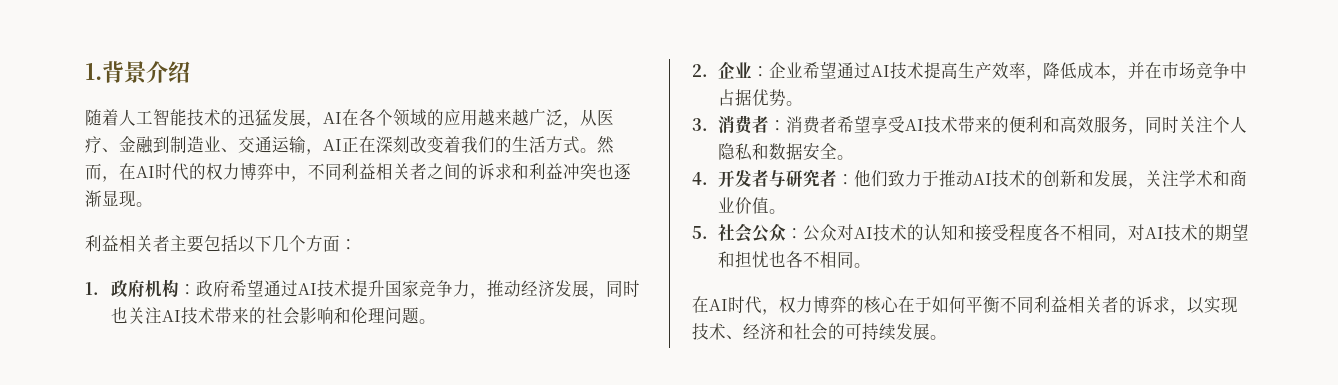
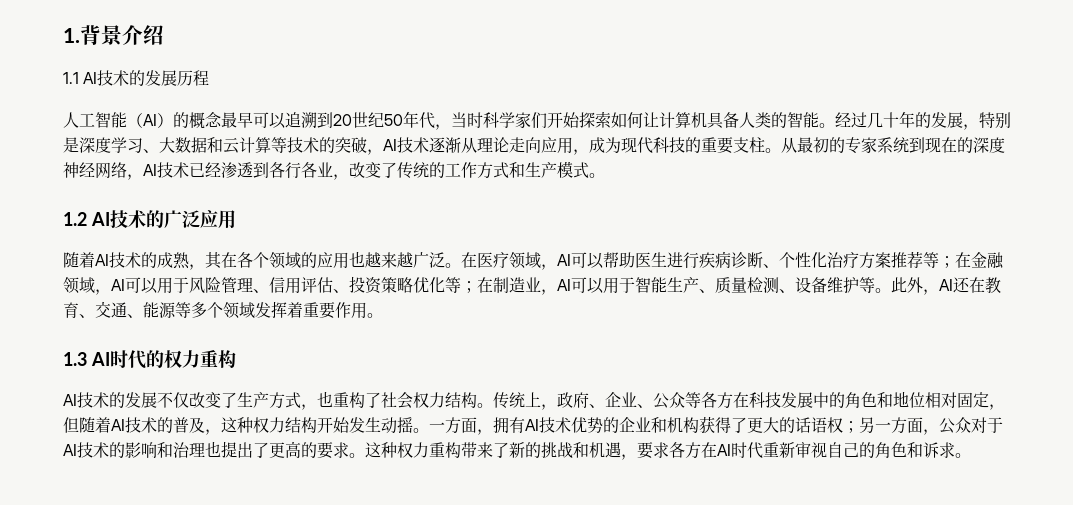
[85,109,342,128] 随着人工智能技术的迅猛发展，AI -> [63,70,210,86] [63,111,1011,130] [63,137,1005,155] [63,161,605,180] [63,210,236,229] [63,252,222,270] 1.1 AI技术的发展历程 // 人工智能（AI）的概念最早可以追溯到20世纪50年代，当时科学家们开始探索如何让计算机具备人类的智能。经过几十年的发展，特别是深度学习、大数据和云计算等技术的突破，AI技术逐渐从理论走向应用，成为现代科技的重要支柱。从最初的专家系统到现在的深度神经网络，AI技术已经渗透到各行各业，改变了传统的工作方式和生产模式。 // 1.2 AI技术的广泛应用 // 随着AI技术的成熟，其
(478, 117) none -> [349,251,365,267] 也
[563,109,614,128] [85,136,614,155] [85,163,136,182] ，从医疗、金融到制造业、交通运输，AI正在深刻改变着我们的生活方式。然而，在 -> [445,251,1004,270] [63,276,1001,295] [63,301,383,319] [63,352,87,366] 。在医疗领域，AI可以帮助医生进行疾病诊断、个性化治疗方案推荐等；在金融领域，AI可以用于风险管理、信用评估、投资策略优化等；在制造业，AI可以用于智能生产、质量检测、设备维护等。此外，AI还在教育、交通、能源等多个领域发挥着重要作用。 // 1.3
[240,163,631,182] [85,190,153,207] [85,235,357,253] [85,279,641,299] [111,307,437,325] [692,61,1248,81] [718,89,804,106] [692,115,1248,135] [718,143,855,161] [692,169,1248,189] [718,197,787,214] [692,223,1250,243] [718,251,872,268] [692,296,1238,315] [692,323,930,341] 博弈中，不同利益相关者之间的诉求和利益冲突也逐渐显现。 // 利益相关者主要包括以下几个方面： // 1.政府机构：政府希望通过AI技术提升国家竞争力，推动经济发展，同时也关注AI技术带来的社会影响和伦理问题。 // 2.企业：企业希望通过AI技术提高生产效率，降低成本，并在市场竞争中占据优势。 // 3.消费者：消费者希望享受AI技术带来的便利和高效服务，同时关注个人隐私和数据安全。 // 4.开发者与研究者：他们致力于推动AI技术的创新和发展，关注学术和商业价值。 // 5.社会公众：公众对AI技术的认知和接受程度各不相同，对AI技术的期望和担忧也各不相同。 // 在AI时代，权力博弈的核心在于如何平衡不同利益相关者的诉求，以实现技术、经济和社会的可持续发展 -> [199,350,236,368] [63,391,1005,410] [63,416,1003,435] [63,441,955,460] 重构 // AI技术的发展不仅改变了生产方式，也重构了社会权力结构。传统上，政府、企业、公众等各方在科技发展中的角色和地位相对固定，但随着AI技术的普及，这种权力结构开始发生动摇。一方面，拥有AI技术优势的企业和机构获得了更大的话语权；另一方面，公众对于AI技术的影响和治理也提出了更高的要求。这种权力重构带来了新的挑战和机遇，要求各方在AI时代重新审视自己的角色和诉求

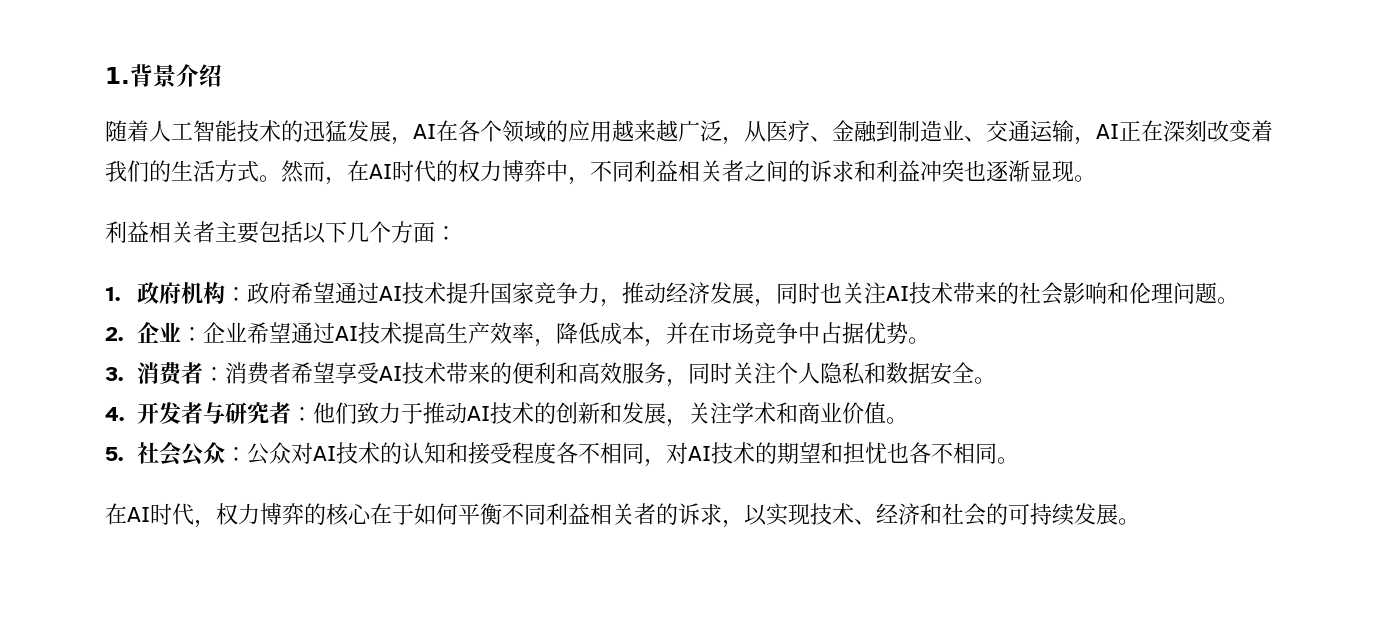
[63,70,210,86] [63,111,1011,130] [63,137,1005,155] [63,161,605,180] [63,210,236,229] [63,252,222,270] 1.1 AI技术的发展历程 // 人工智能（AI）的概念最早可以追溯到20世纪50年代，当时科学家们开始探索如何让计算机具备人类的智能。经过几十年的发展，特别是深度学习、大数据和云计算等技术的突破，AI技术逐渐从理论走向应用，成为现代科技的重要支柱。从最初的专家系统到现在的深度神经网络，AI技术已经渗透到各行各业，改变了传统的工作方式和生产模式。 // 1.2 AI技术的广泛应用 // 随着AI技术的成熟，其 -> [105,120,436,145] 随着人工智能技术的迅猛发展，AI
[349,251,365,267] 也 -> (612, 131) none
[445,251,1004,270] [63,276,1001,295] [63,301,383,319] [63,352,87,366] 。在医疗领域，AI可以帮助医生进行疾病诊断、个性化治疗方案推荐等；在金融领域，AI可以用于风险管理、信用评估、投资策略优化等；在制造业，AI可以用于智能生产、质量检测、设备维护等。此外，AI还在教育、交通、能源等多个领域发挥着重要作用。 // 1.3 -> [722,120,1273,145] [105,160,369,185] ，从医疗、金融到制造业、交通运输，AI正在深刻改变着我们的生活方式。然而，在
[199,350,236,368] [63,391,1005,410] [63,416,1003,435] [63,441,955,460] 重构 // AI技术的发展不仅改变了生产方式，也重构了社会权力结构。传统上，政府、企业、公众等各方在科技发展中的角色和地位相对固定，但随着AI技术的普及，这种权力结构开始发生动摇。一方面，拥有AI技术优势的企业和机构获得了更大的话语权；另一方面，公众对于AI技术的影响和治理也提出了更高的要求。这种权力重构带来了新的挑战和机遇，要求各方在AI时代重新审视自己的角色和诉求 -> [502,160,1096,185] [105,221,457,244] [105,282,1239,307] [105,322,930,347] [105,362,996,387] [105,402,908,427] [105,442,1019,467] [105,503,1118,528] 博弈中，不同利益相关者之间的诉求和利益冲突也逐渐显现。 // 利益相关者主要包括以下几个方面： // 1.政府机构：政府希望通过AI技术提升国家竞争力，推动经济发展，同时也关注AI技术带来的社会影响和伦理问题。 // 2.企业：企业希望通过AI技术提高生产效率，降低成本，并在市场竞争中占据优势。 // 3.消费者：消费者希望享受AI技术带来的便利和高效服务，同时关注个人隐私和数据安全。 // 4.开发者与研究者：他们致力于推动AI技术的创新和发展，关注学术和商业价值。 // 5.社会公众：公众对AI技术的认知和接受程度各不相同，对AI技术的期望和担忧也各不相同。 // 在AI时代，权力博弈的核心在于如何平衡不同利益相关者的诉求，以实现技术、经济和社会的可持续发展

